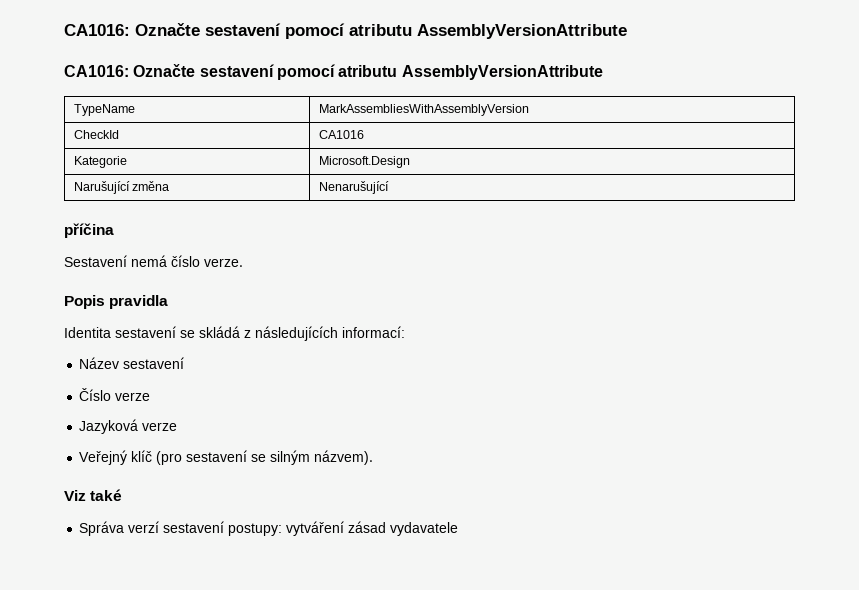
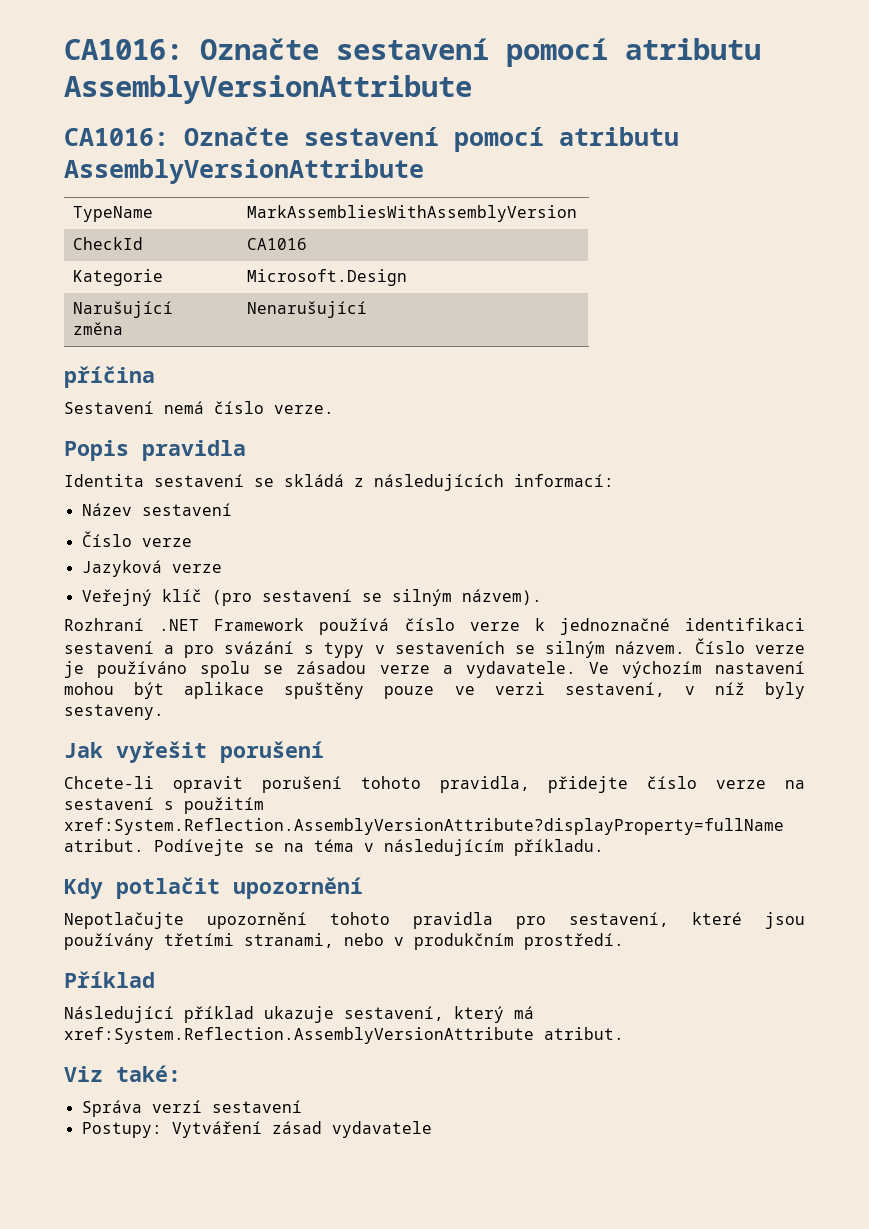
(374, 457) none -> [64,618,805,635] [64,638,806,658] [64,661,806,678] [64,682,806,699] [64,704,164,720] [64,741,324,763] [64,776,805,793] [64,797,264,814] [64,818,784,835] [64,839,604,856] [64,877,363,899] [64,912,805,929] [64,933,624,950] [64,971,155,988] [64,1006,534,1023] [64,1027,624,1044] // Rozhraní .NET Framework používá číslo verze k jednoznačné identifikaci sestavení a pro svázání s typy v sestaveních se silným názvem. Číslo verze je používáno spolu se zásadou verze a vydavatele. Ve výchozím nastavení mohou být aplikace spuštěny pouze ve verzi sestavení, v níž byly sestaveny. // Jak vyřešit porušení // Chcete-li opravit porušení tohoto pravidla, přidejte číslo verze na sestavení s použitím xref:System.Reflection.AssemblyVersionAttribute?displayProperty=fullName atribut. Podívejte se na téma v následujícím příkladu. // Kdy potlačit upozornění // Nepotlačujte upozornění tohoto pravidla pro sestavení, které jsou používány třetími stranami, nebo v produkčním prostředí. // Příklad // Následující příklad ukazuje sestavení, který má xref:System.Reflection.AssemblyVersionAttribute atribut.
[90,489,123,501] také -> [116,1065,181,1082] také:
[228,521,345,536] postupy: vytváření -> [81,1121,262,1138] // Postupy: Vytváření

